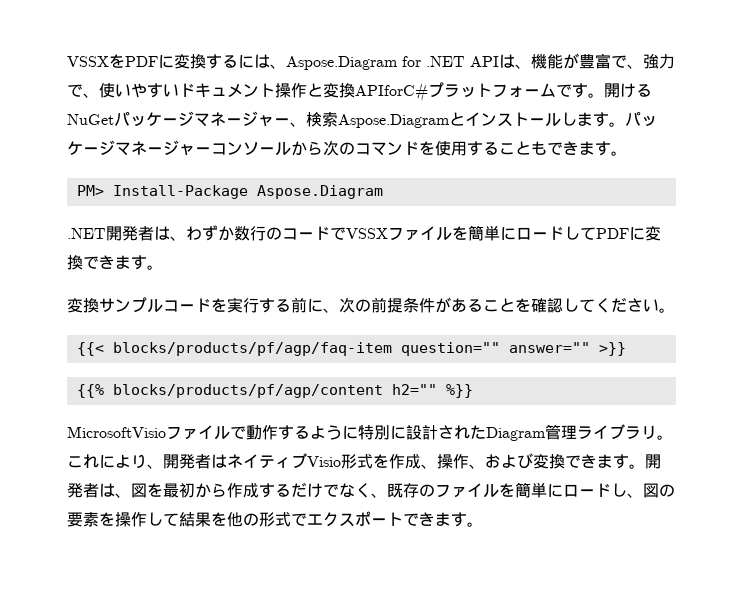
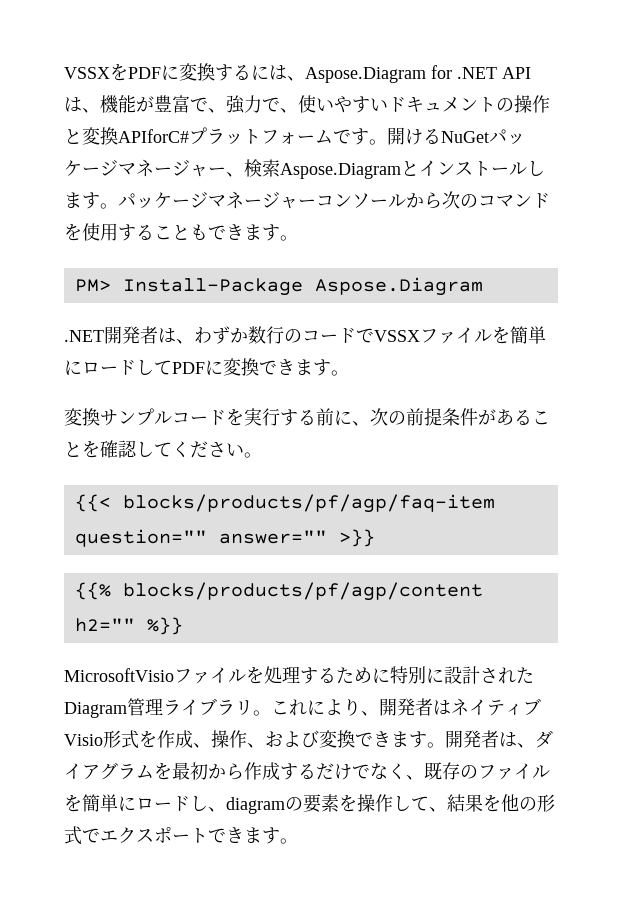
(275, 90) none -> [496,98,514,112] の
[230,425,342,440] で動作するよう -> [246,666,372,684] を処理するため
[131,483,147,498] 図 -> [535,730,553,748] [64,762,154,780] ダイアグラム
[643,483,659,498] 図 -> [226,797,285,814] diagram
(179, 519) none -> [429,807,447,812] 、

